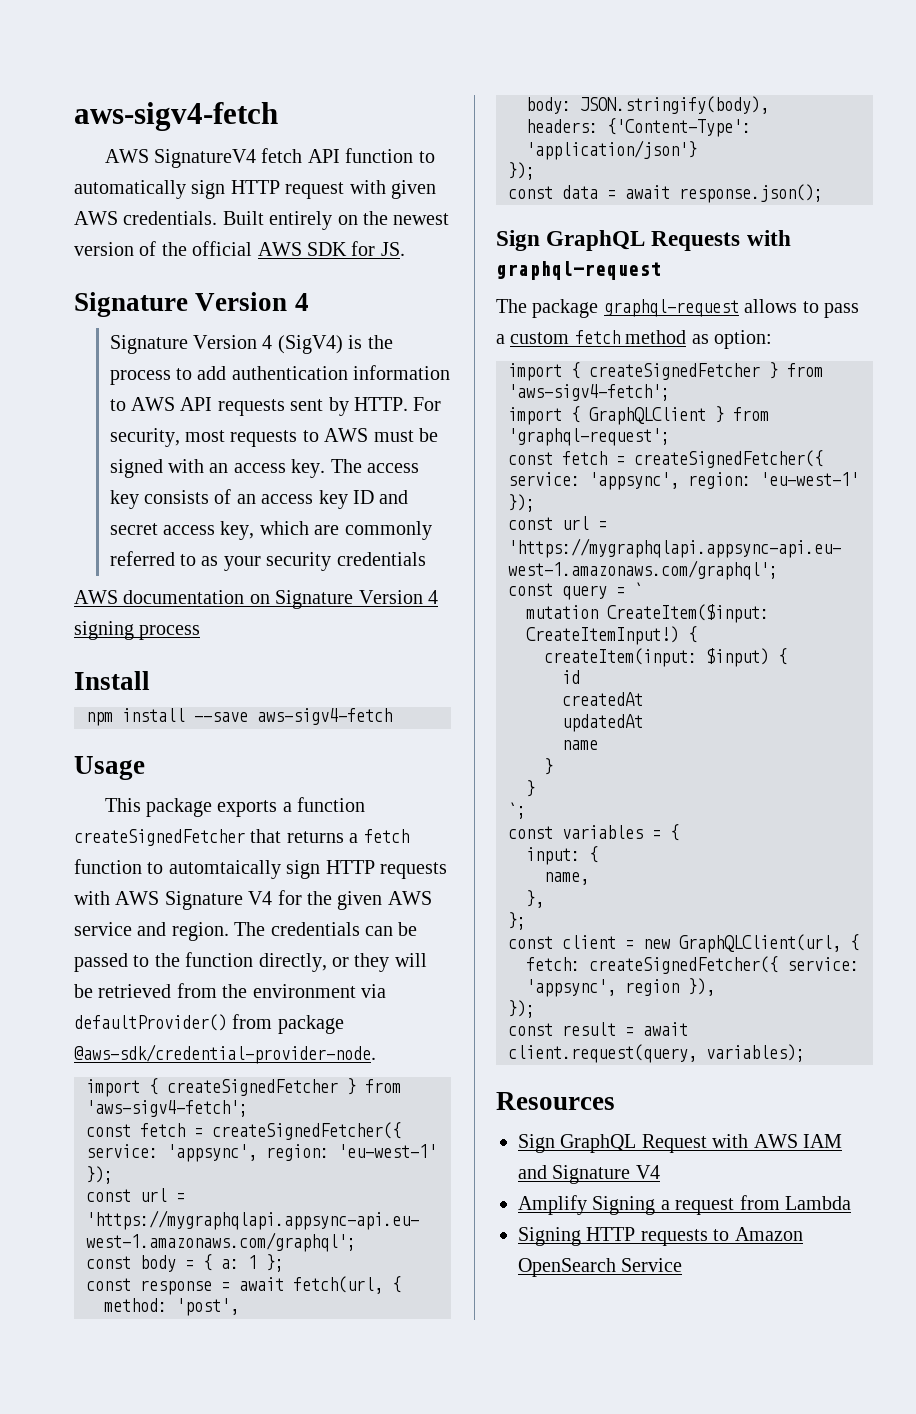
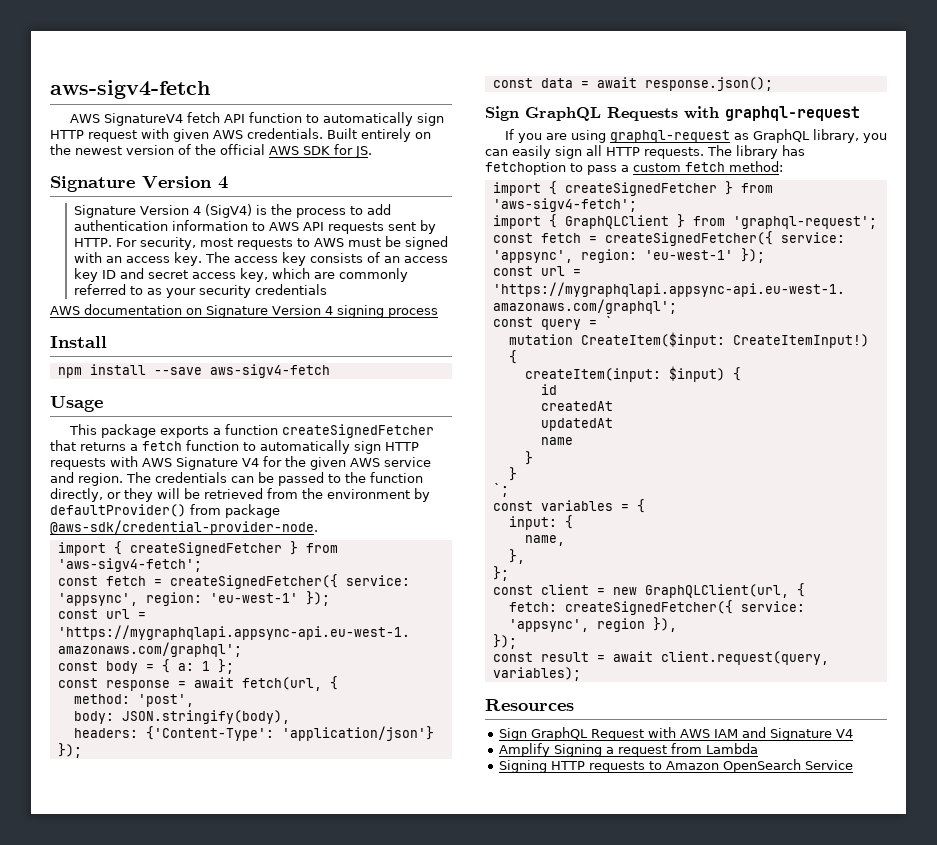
[168,860,281,879] automtaically -> [260,440,350,454] automatically
[361,984,386,998] via -> [414,488,430,502] by
[496,299,798,318] The package graphql-request allows -> [504,129,887,143] [485,145,805,159] [485,162,566,175] If you are using graphql-request as GraphQL library, you can easily sign all HTTP requests. The library has fetchoption
[625,330,772,349] method as option: -> [729,161,783,172] method:

